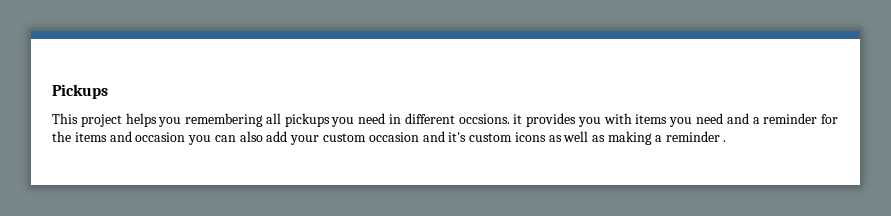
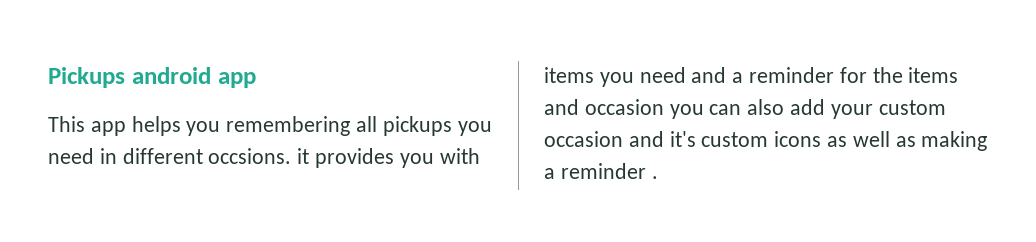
(108, 91) none -> [131,67,256,88] android app
[80,114,122,127] project -> [90,121,126,136] app

